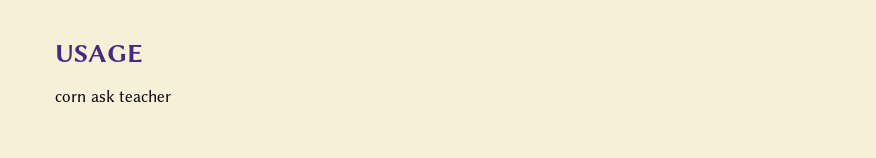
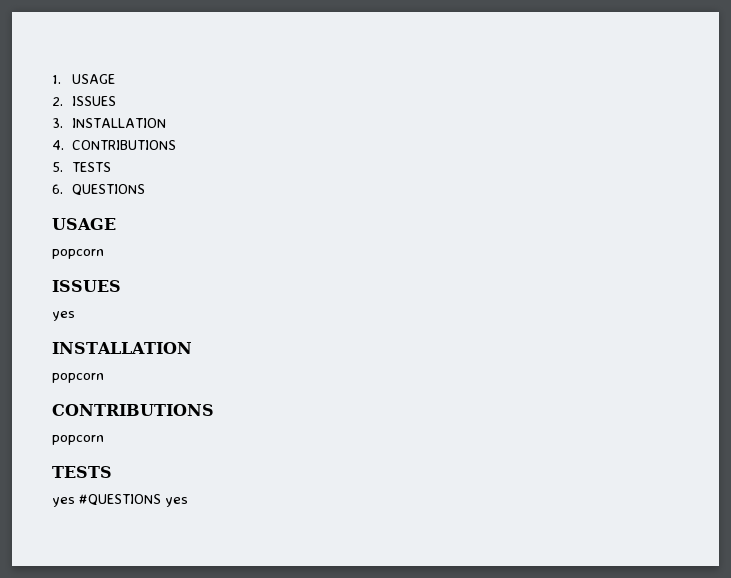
[55,44,143,63] [55,90,172,102] USAGE // corn ask teacher -> [52,74,116,84] [52,96,117,106] [52,118,167,128] [52,140,177,150] [52,162,112,172] [52,184,146,196] [52,218,116,230] [52,249,104,259] [52,280,121,292] [52,311,75,321] [52,342,192,354] [52,373,104,383] [52,404,214,416] [52,435,104,445] [52,466,112,478] [52,494,188,507] 1. USAGE // 2. ISSUES // 3. INSTALLATION // 4. CONTRIBUTIONS // 5. TESTS // 6. QUESTIONS // USAGE // popcorn // ISSUES // yes // INSTALLATION // popcorn // CONTRIBUTIONS // popcorn // TESTS // yes #QUESTIONS yes

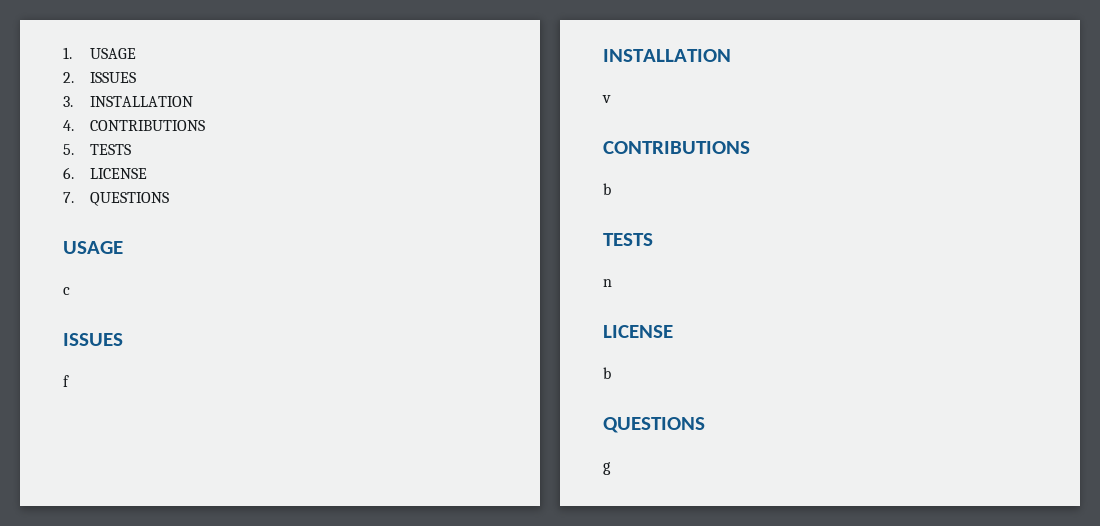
(63, 189) none -> [89,168,147,179] [63,192,74,203] LICENSE // 7.
[52,249,104,259] [52,280,121,292] [52,311,75,321] [52,342,192,354] [52,373,104,383] [52,404,214,416] [52,435,104,445] [52,466,112,478] [52,494,188,507] popcorn // ISSUES // yes // INSTALLATION // popcorn // CONTRIBUTIONS // popcorn // TESTS // yes #QUESTIONS yes -> [63,287,70,295] [63,333,123,346] [63,375,69,387] [603,49,731,62] [602,95,611,103] [603,141,750,154] [603,183,611,195] [603,233,653,246] [603,279,612,287] [603,325,673,338] [603,367,611,379] [603,417,705,433] [603,462,611,475] c // ISSUES // f // INSTALLATION // v // CONTRIBUTIONS // b // TESTS // n // LICENSE // b // QUESTIONS // g

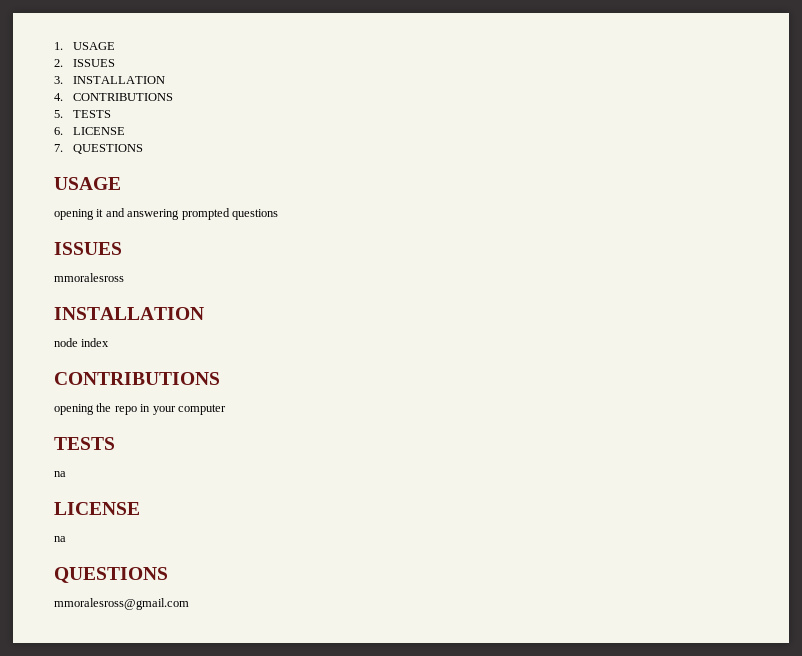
[63,287,70,295] [63,333,123,346] [63,375,69,387] [603,49,731,62] [602,95,611,103] [603,141,750,154] [603,183,611,195] [603,233,653,246] [603,279,612,287] [603,325,673,338] [603,367,611,379] [603,417,705,433] [603,462,611,475] c // ISSUES // f // INSTALLATION // v // CONTRIBUTIONS // b // TESTS // n // LICENSE // b // QUESTIONS // g -> [54,208,278,220] [54,242,122,255] [54,273,124,282] [54,307,204,320] [54,338,110,347] [54,372,220,385] [54,403,226,415] [54,437,115,450] [54,471,66,477] [54,502,140,515] [54,536,66,542] [54,567,168,583] [54,598,189,610] opening it and answering prompted questions // ISSUES // mmoralesross // INSTALLATION // node index // CONTRIBUTIONS // opening the repo in your computer // TESTS // na // LICENSE // na // QUESTIONS // mmoralesross@gmail.com

